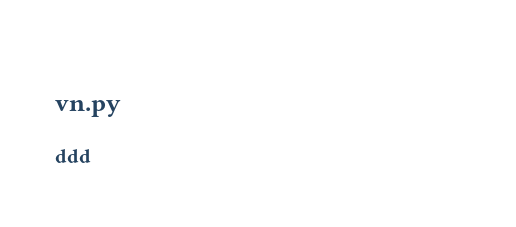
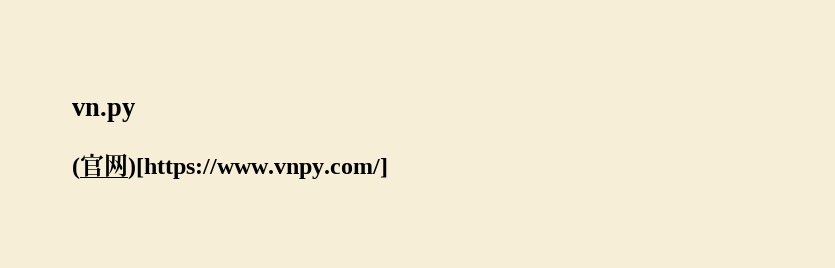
[55,149,91,163] ddd -> [72,153,388,180] (官网)[https://www.vnpy.com/]

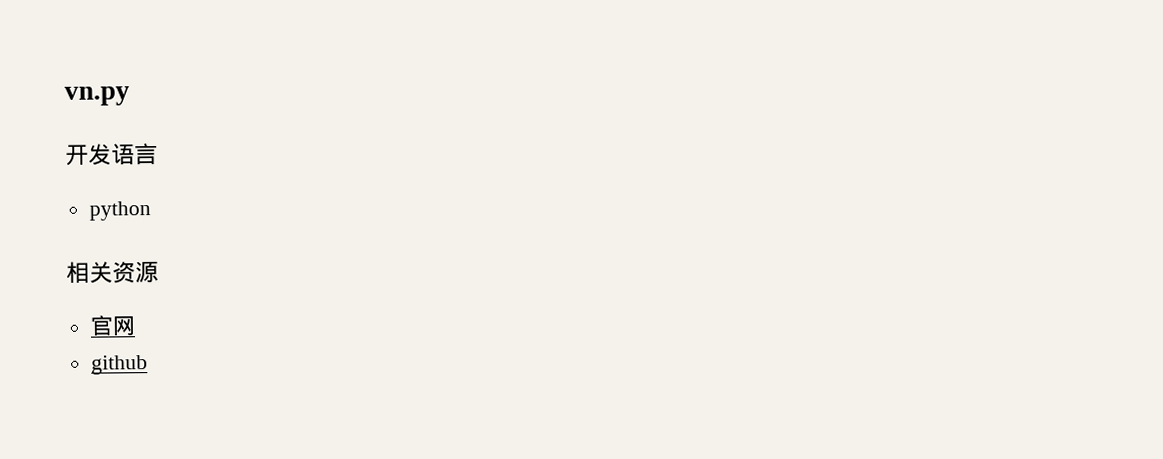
[72,157,80,180] ( -> [65,142,158,166] [88,201,151,221] [66,260,159,284] 开发语言 // python // 相关资源 //
[128,157,388,180] )[https://www.vnpy.com/] -> [90,355,148,375] // github

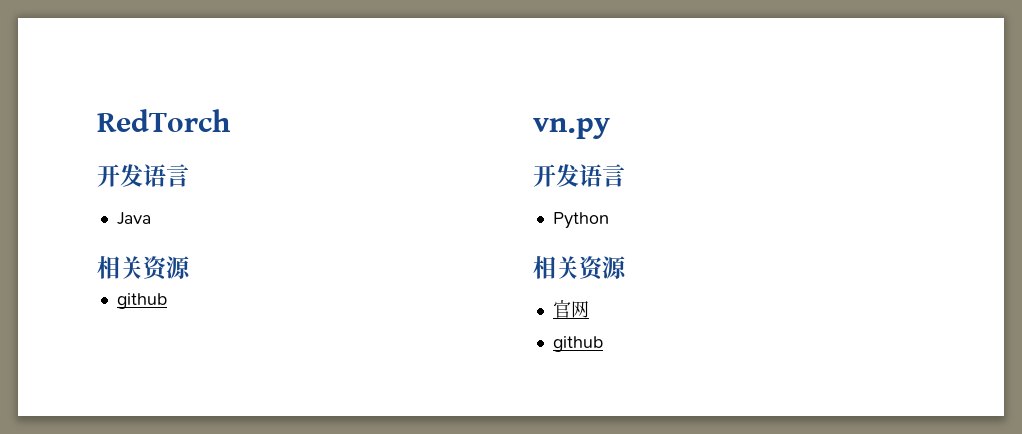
(64, 96) none -> [97,109,231,132] [97,164,189,187] [116,212,151,225] [97,256,191,281] [116,293,167,309] RedTorch // 开发语言 // Java // 相关资源 // github //
[88,201,151,221] python -> [552,212,609,229] Python

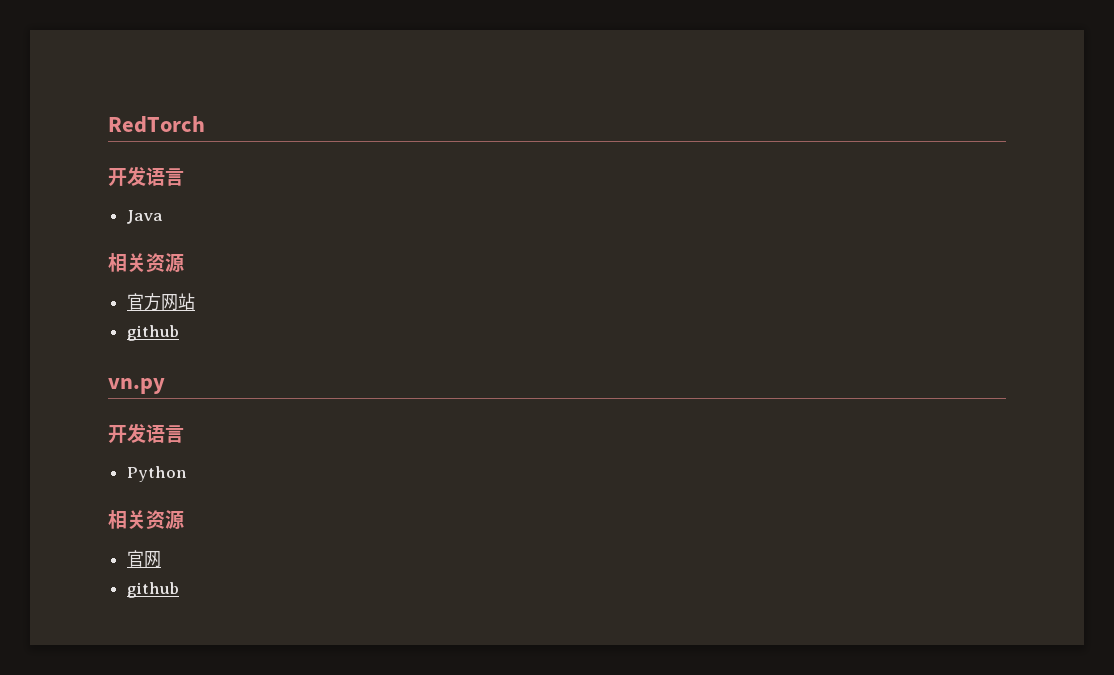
(191, 267) none -> [126,293,195,311] // 官方网站

